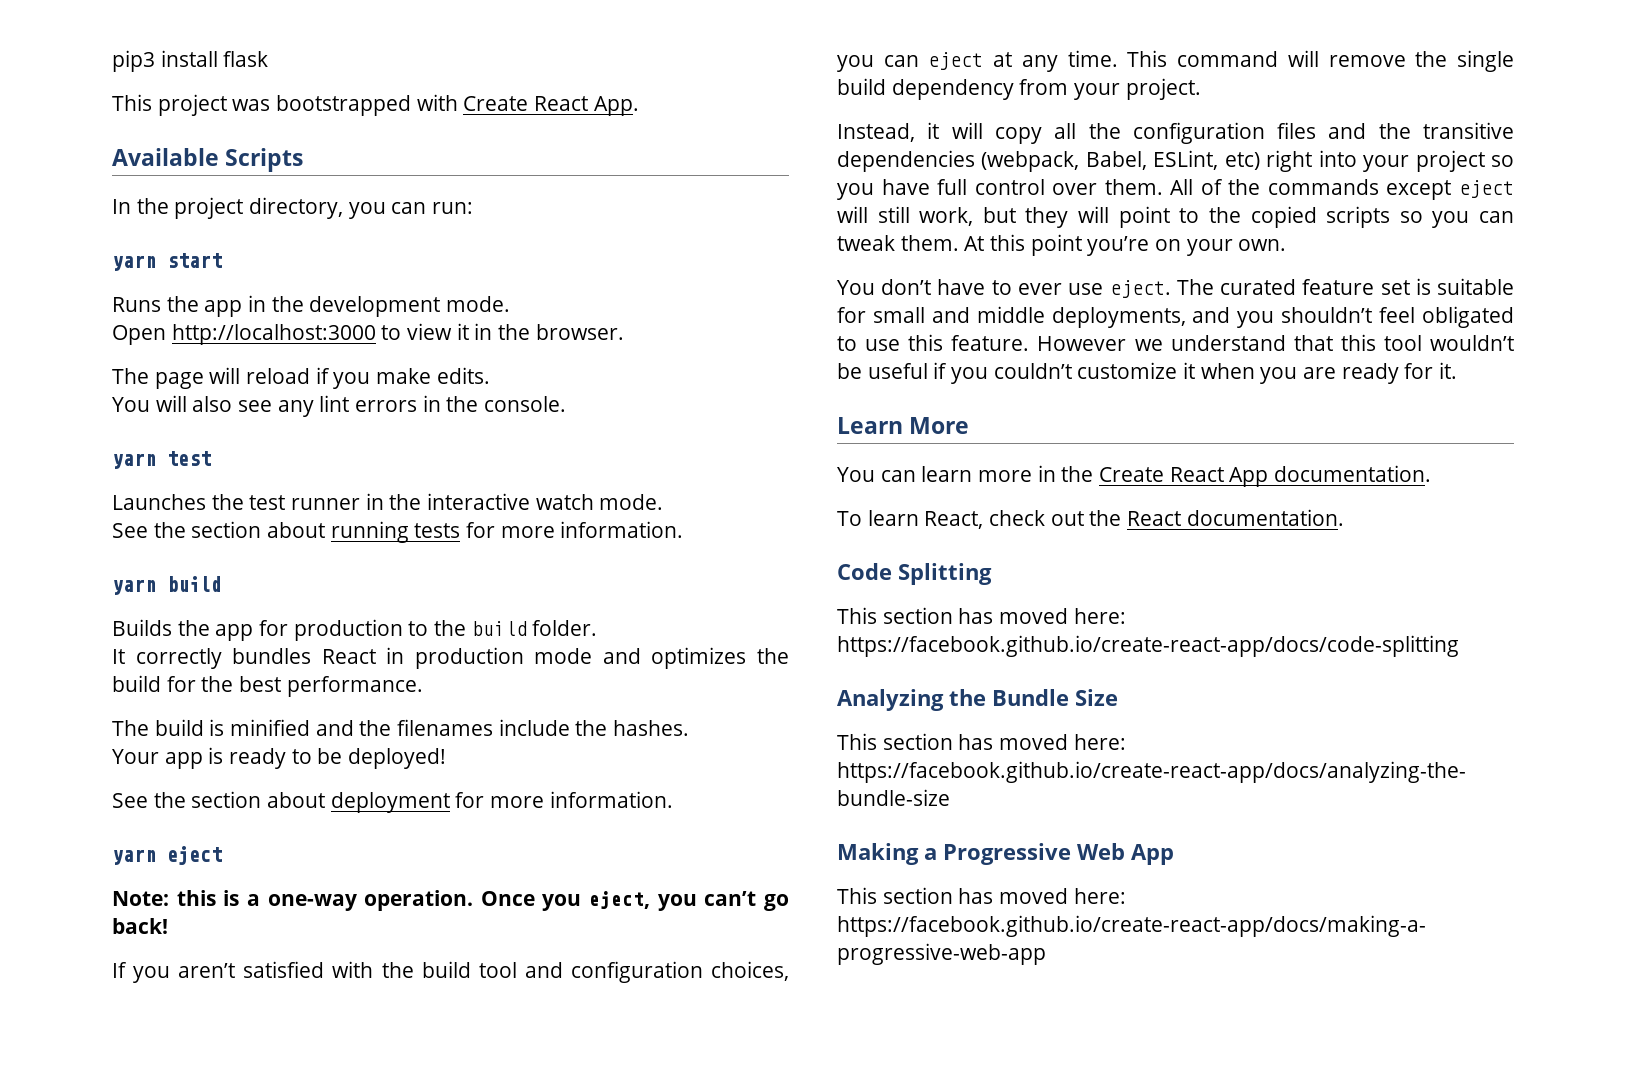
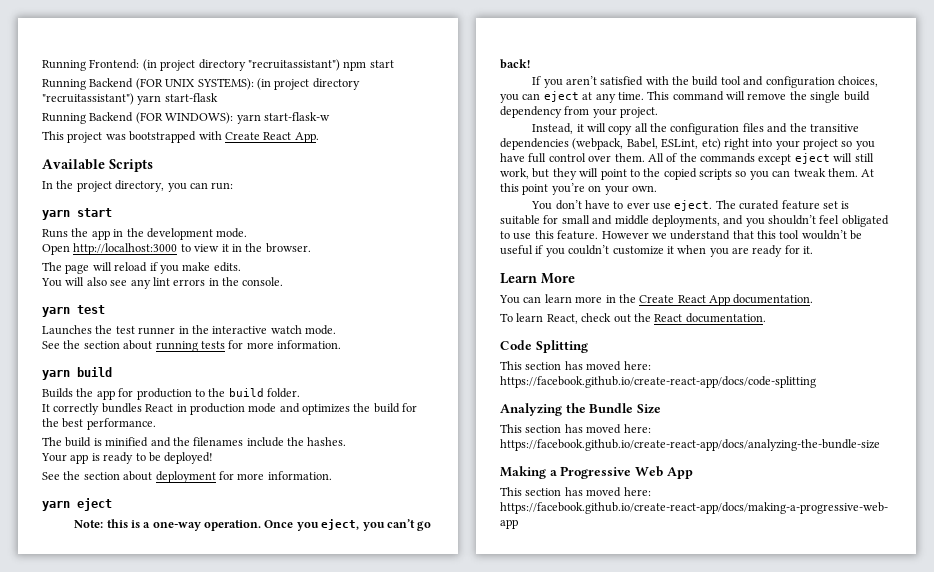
[112,50,269,72] pip3 install flask -> [42,59,394,71] [42,78,360,90] [42,93,218,105] [42,112,330,124] Running Frontend: (in project directory "recruitassistant") npm start // Running Backend (FOR UNIX SYSTEMS): (in project directory "recruitassistant") yarn start-flask // Running Backend (FOR WINDOWS): yarn start-flask-w

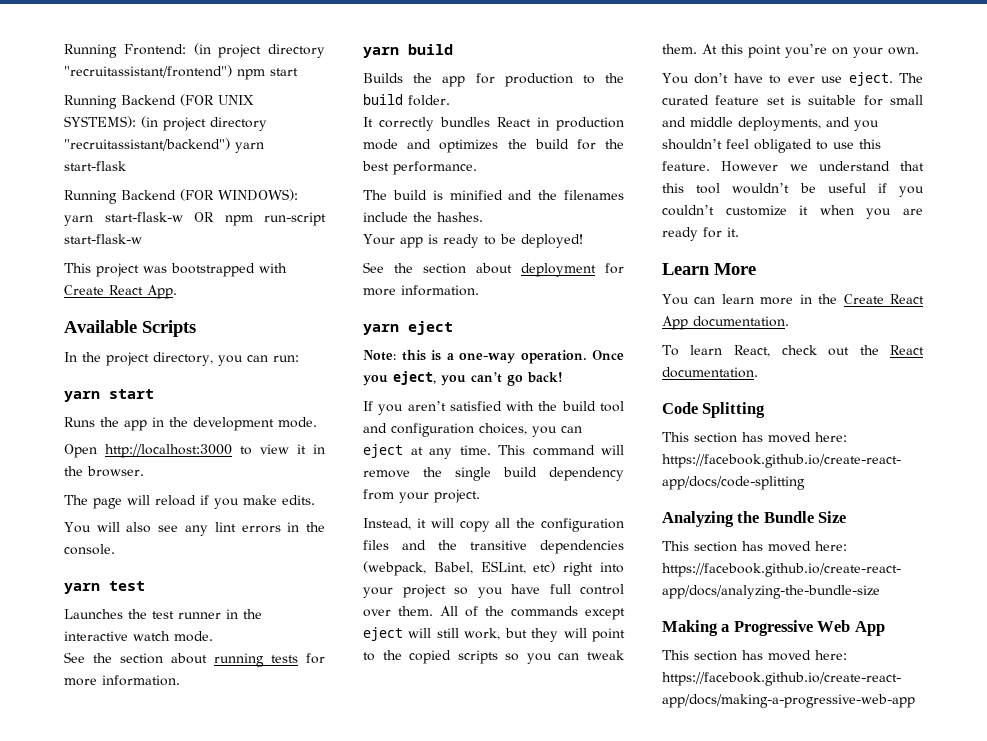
[247,59,340,71] "recruitassistant") -> [64,65,232,78] "recruitassistant/frontend")
[42,93,134,105] "recruitassistant") -> [64,138,230,151] "recruitassistant/backend")
(330, 116) none -> [194,212,326,226] [64,234,142,244] OR npm run-script start-flask-w

